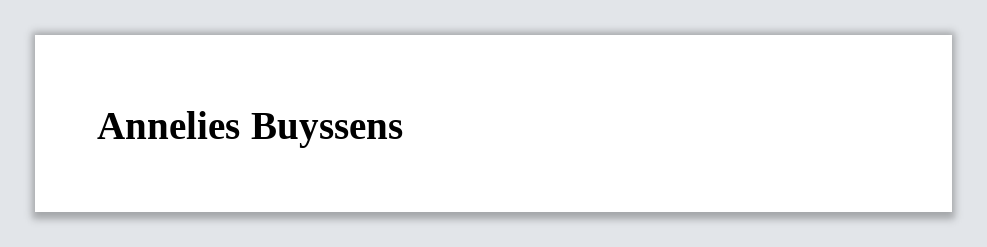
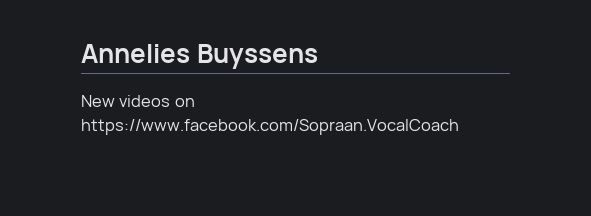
(403, 130) none -> [81,95,195,107] [81,119,459,135] // New videos on https://www.facebook.com/Sopraan.VocalCoach

